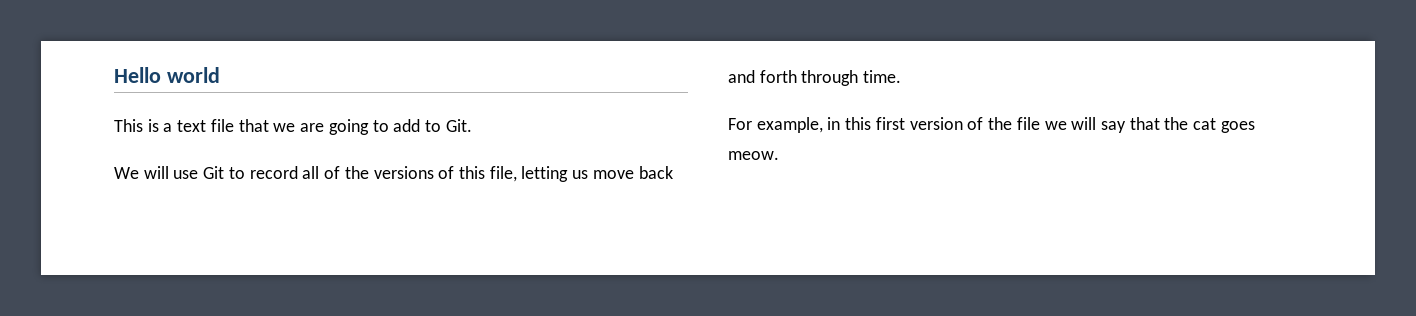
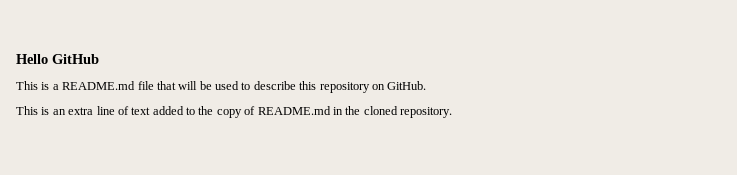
[166,67,220,83] world -> [52,54,99,64] GitHub
[177,120,207,132] text -> [62,81,136,90] README.md
[273,119,472,135] [114,166,673,182] [728,70,902,86] [728,117,1255,133] [728,151,779,160] we are going to add to Git. // We will use Git to record all of the versions of this file, letting us move back and forth through time. // For example, in this first version of the file we will say that the cat goes meow. -> [178,81,427,93] [16,106,452,118] will be used to describe this repository on GitHub. // This is an extra line of text added to the copy of README.md in the cloned repository.

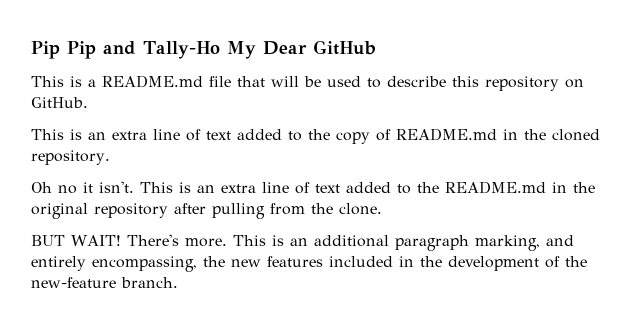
[16,54,48,64] Hello -> [31,41,307,59] Pip Pip and Tally-Ho My Dear
(452, 112) none -> [31,181,595,194] [31,203,382,219] [31,234,574,251] [31,256,587,272] [31,277,178,288] // Oh no it isn't. This is an extra line of text added to the README.md in the original repository after pulling from the clone. // BUT WAIT! There's more. This is an additional paragraph marking, and entirely encompassing, the new features included in the development of the new-feature branch.

